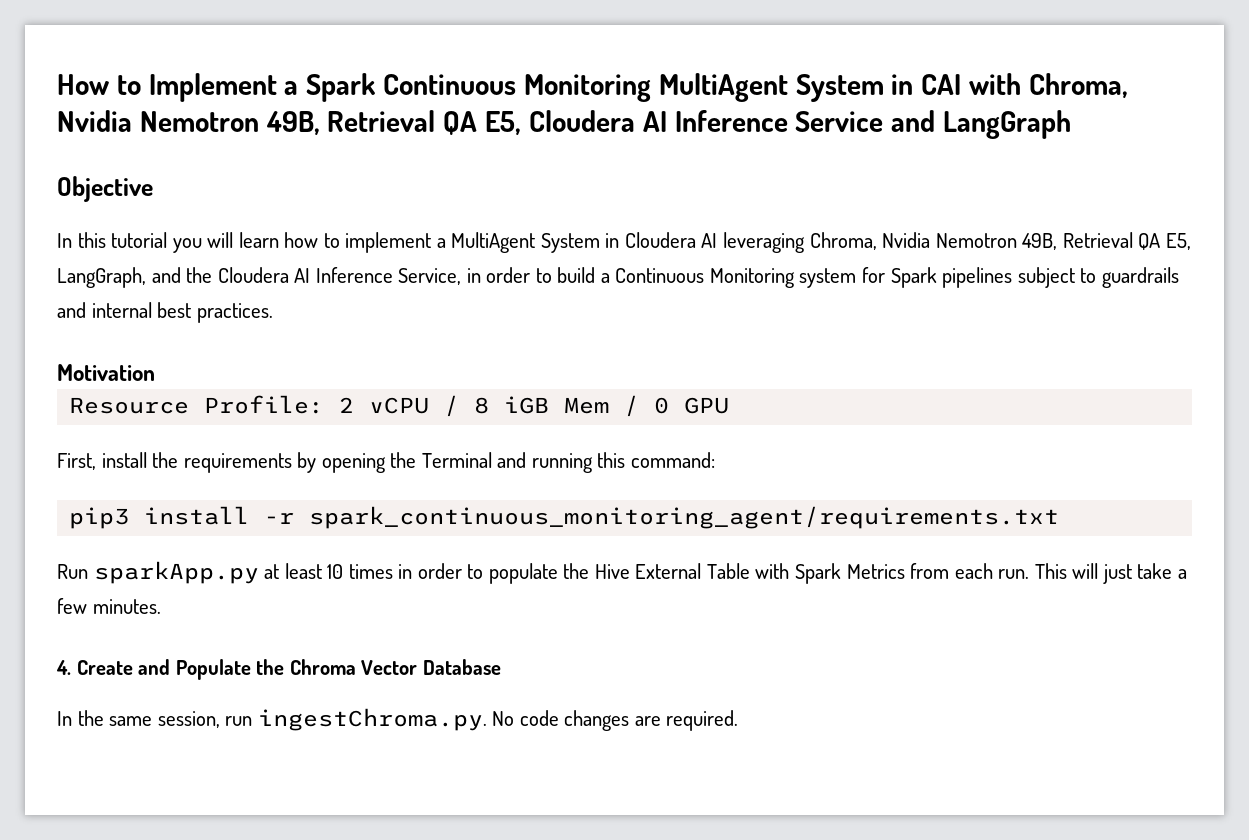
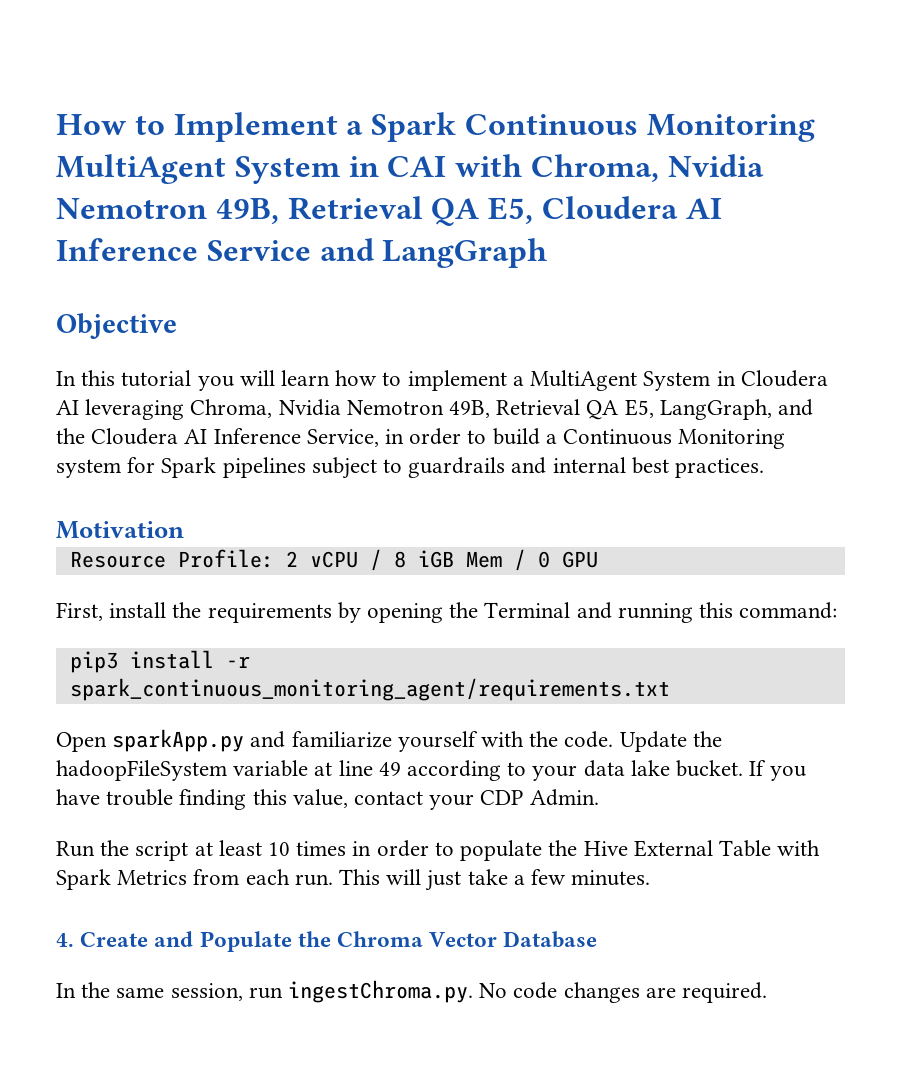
(1060, 517) none -> [56,729,722,752] [56,760,806,781] [56,789,599,810] // Open sparkApp.py and familiarize yourself with the code. Update the hadoopFileSystem variable at line 49 according to your data lake bucket. If you have trouble finding this value, contact your CDP Admin.
[93,561,259,584] sparkApp.py -> [100,840,189,861] the script

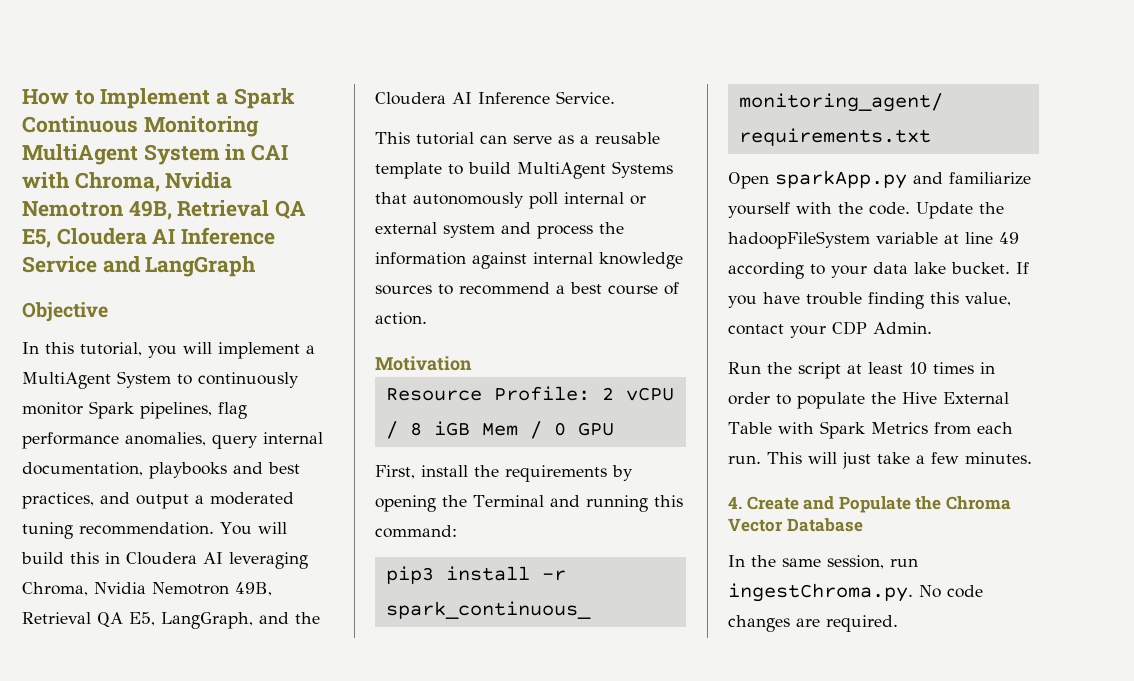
[121,370,192,387] tutorial -> [80,342,142,356] tutorial,
[281,370,402,386] learn how to -> (212, 348) none
(711, 381) none -> [177,372,299,388] [22,401,247,419] [22,432,323,449] [22,462,300,479] [22,492,294,509] [22,522,287,539] [21,552,99,564] to continuously monitor Spark pipelines, flag performance anomalies, query internal documentation, playbooks and best practices, and output a moderated tuning recommendation. You will build this
[306,428,786,449] [56,457,765,479] Service, in order to build a Continuous Monitoring system for Spark pipelines subject to guardrails and internal best practices. -> [556,91,615,104] [375,132,660,145] [375,161,673,179] [375,192,646,209] [375,222,624,239] [375,252,683,269] [375,282,679,295] [375,312,427,325] Service. // This tutorial can serve as a reusable template to build MultiAgent Systems that autonomously poll internal or external system and process the information against internal knowledge sources to recommend a best course of action.

